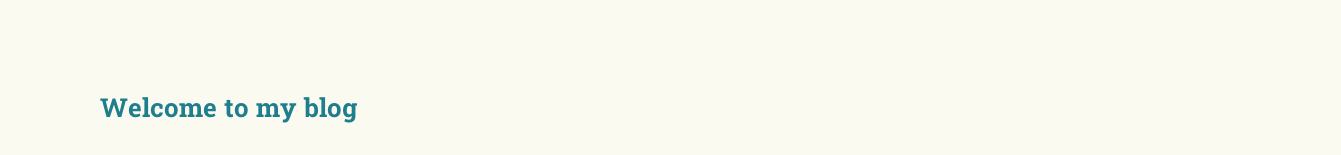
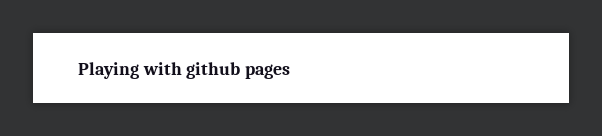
[100,97,359,123] Welcome to my blog -> [78,62,291,79] Playing with github pages

